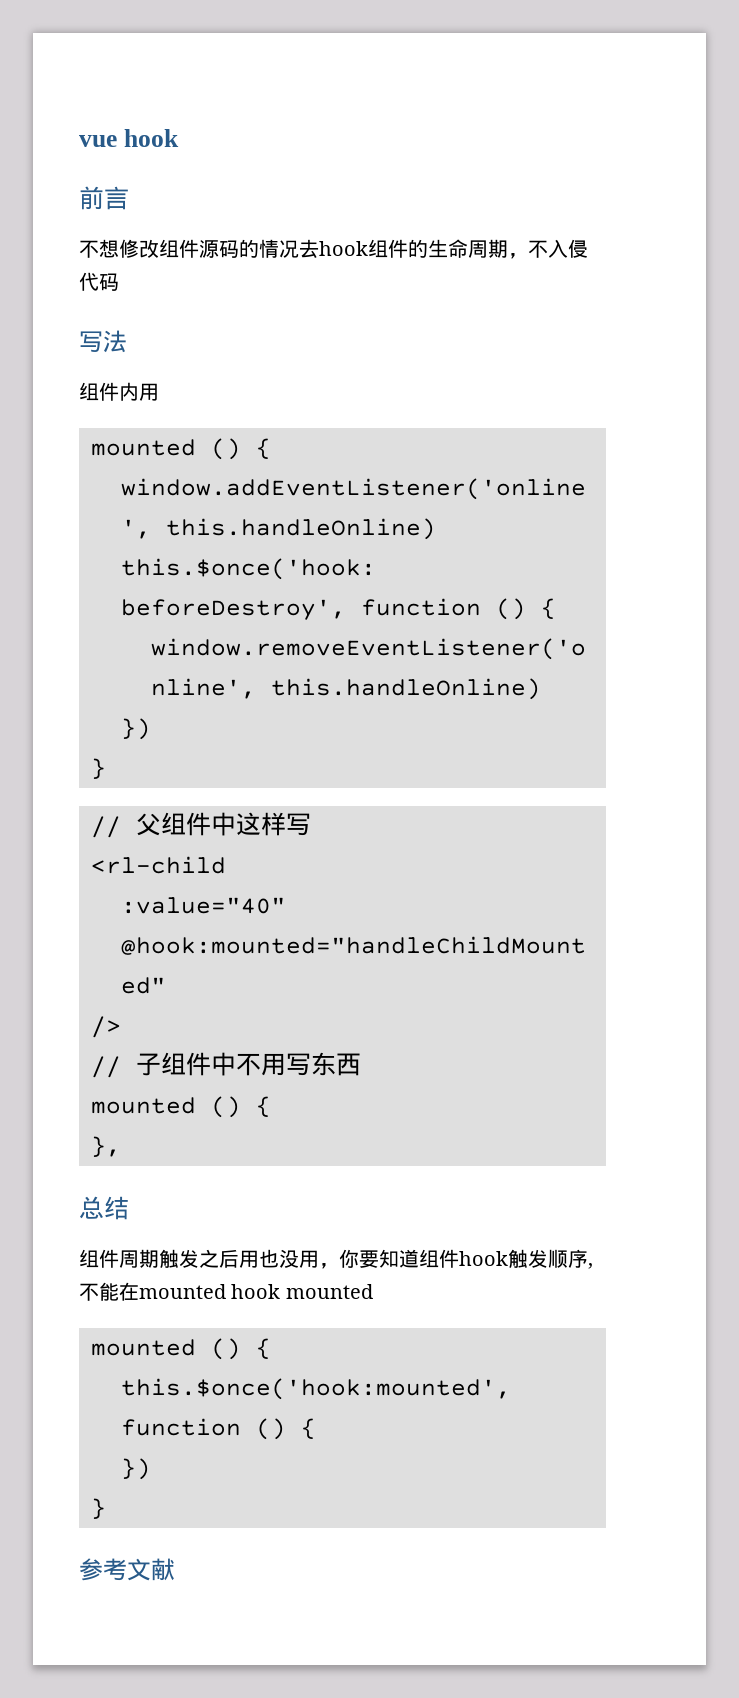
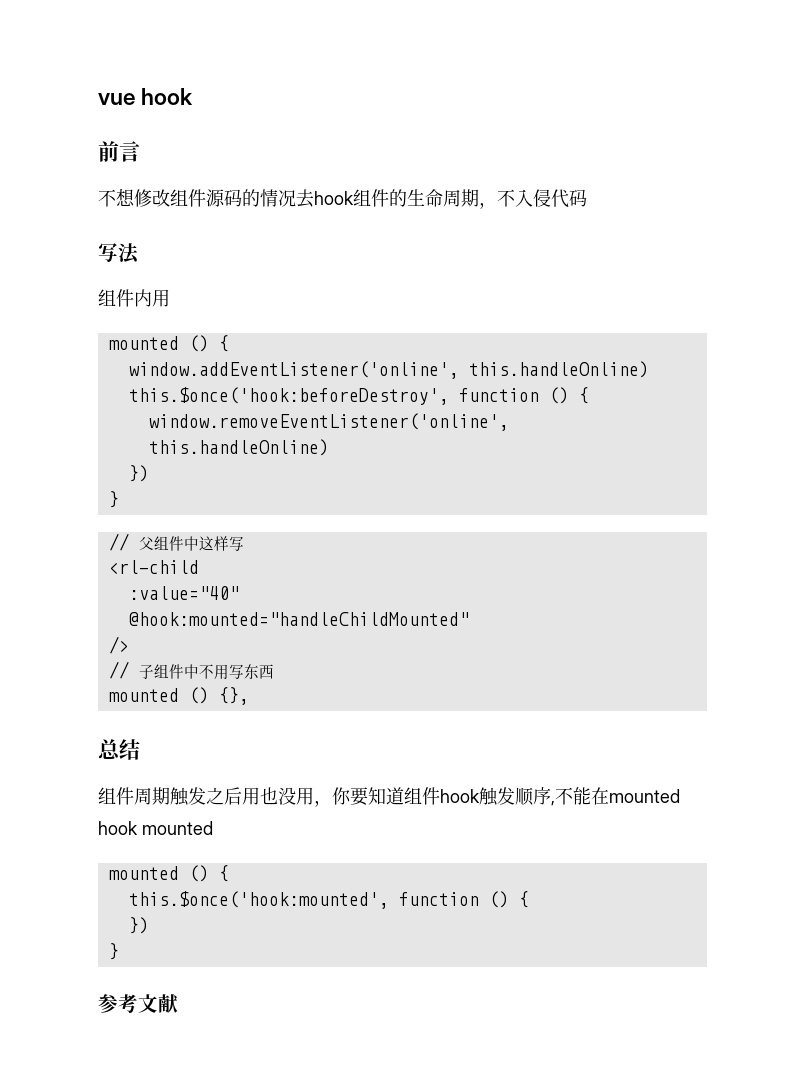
[256,1096,271,1117] [91,1136,121,1157] { // }, -> [218,687,249,705] {},

